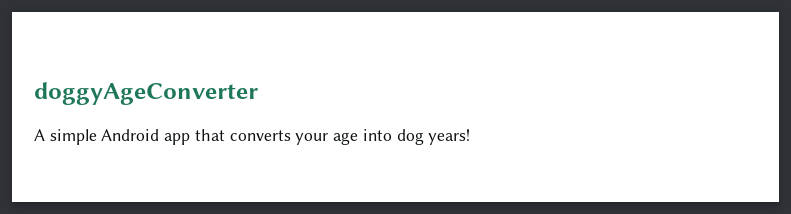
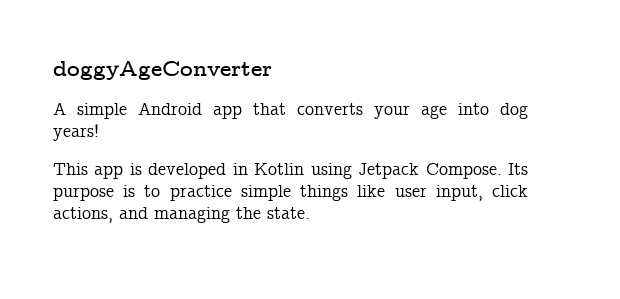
(471, 137) none -> [53,163,528,179] [53,185,528,201] [53,207,310,223] // This app is developed in Kotlin using Jetpack Compose. Its purpose is to practice simple things like user input, click actions, and managing the state.

